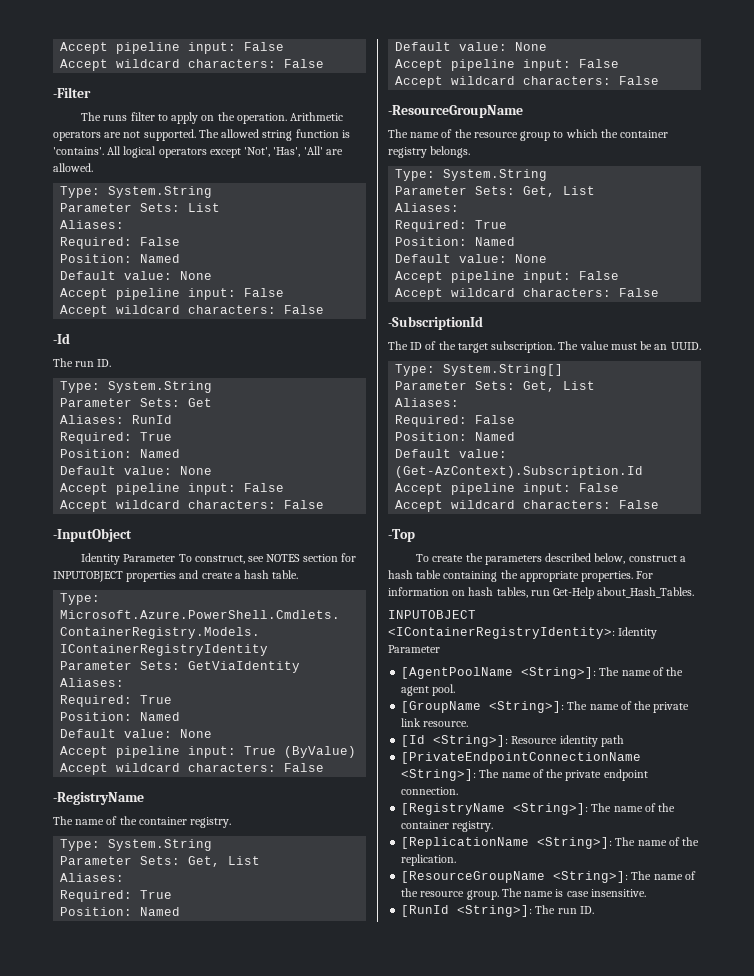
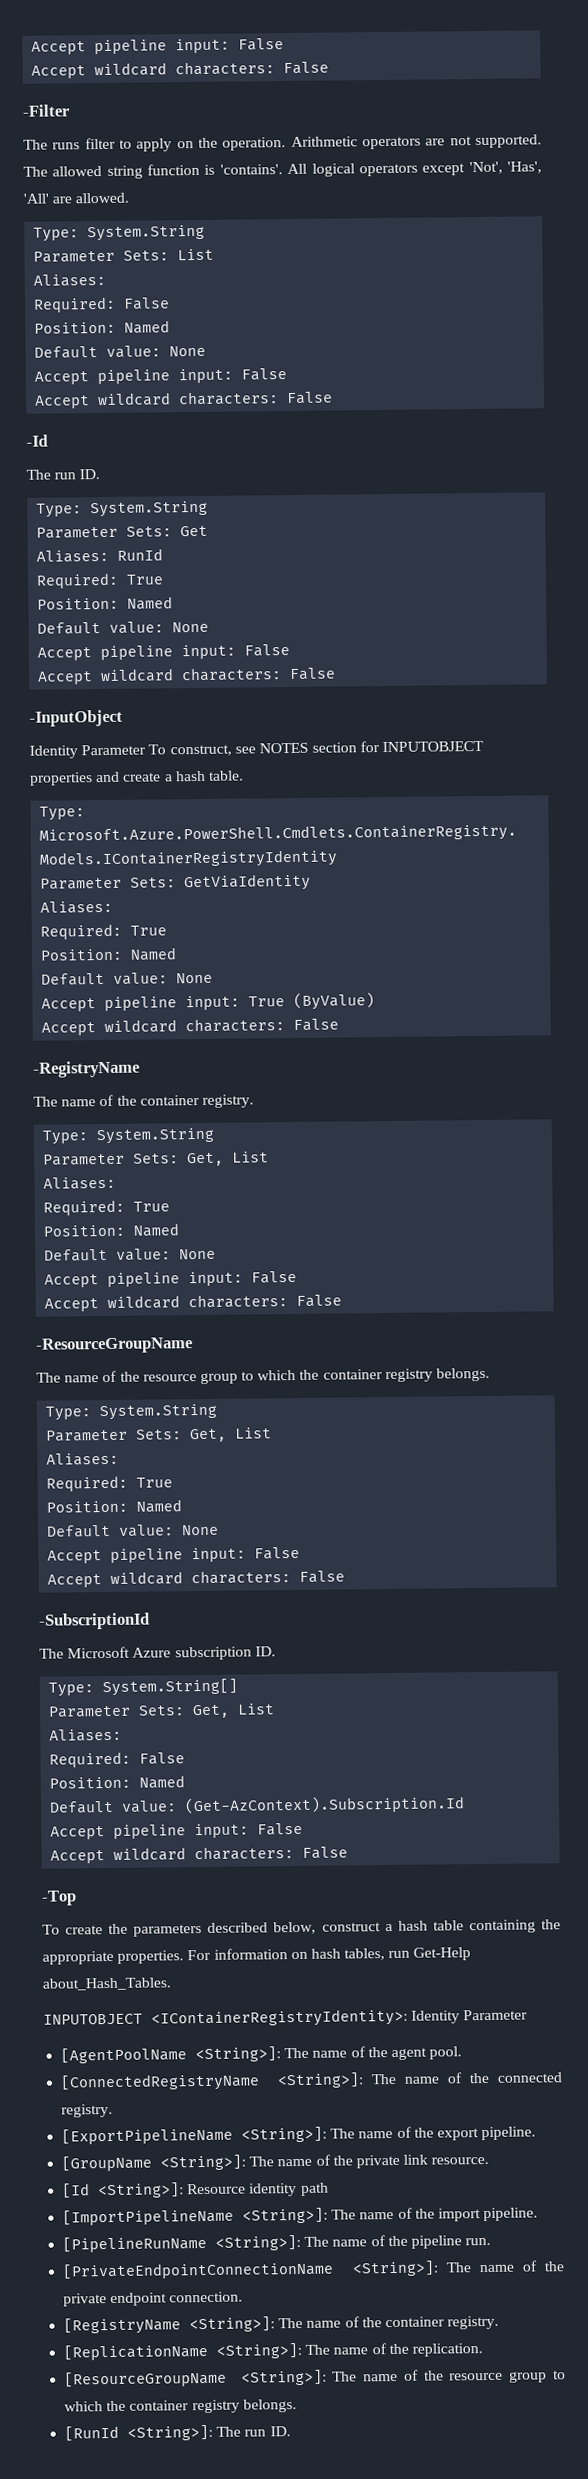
[410,341,701,353] ID of the target subscription. The value must be an UUID. -> [67,1646,276,1661] Microsoft Azure subscription ID.
(456, 690) none -> [60,2072,562,2092] [61,2103,114,2118] [61,2126,537,2145] // [ConnectedRegistryName <String>]: The name of the connected registry. // [ExportPipelineName <String>]: The name of the export pipeline.
(624, 741) none -> [62,2207,539,2226] [62,2234,492,2253] // [ImportPipelineName <String>]: The name of the import pipeline. // [PipelineRunName <String>]: The name of the pipeline run.
[466,888,646,900] group. The name is case insensitive. -> [509,2370,567,2383] [64,2399,297,2414] group to which the container registry belongs.

